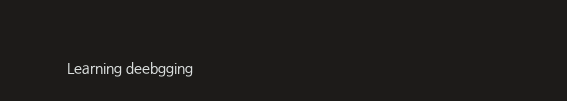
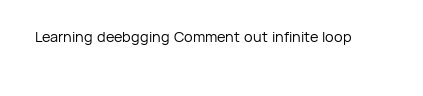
(193, 69) none -> [173,32,352,45] Comment out infinite loop

